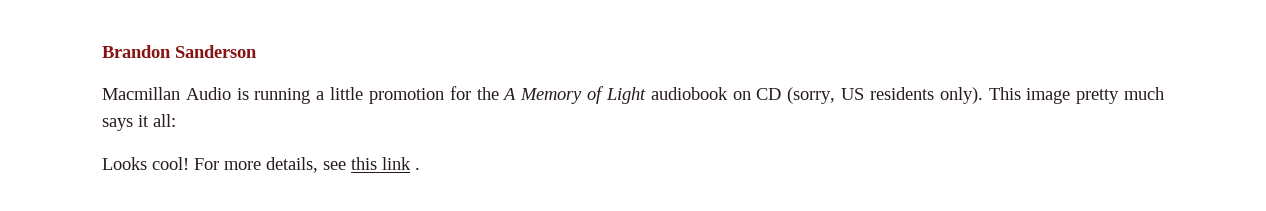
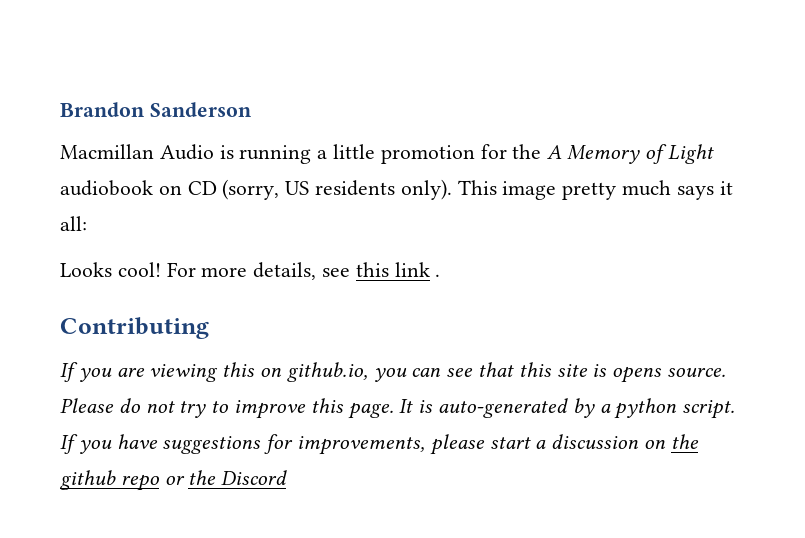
(420, 168) none -> [60,317,209,339] [60,362,727,383] [60,398,736,419] [60,434,699,455] [60,470,288,491] // Contributing // If you are viewing this on github.io, you can see that this site is opens source. Please do not try to improve this page. It is auto-generated by a python script. If you have suggestions for improvements, please start a discussion on the github repo or the Discord

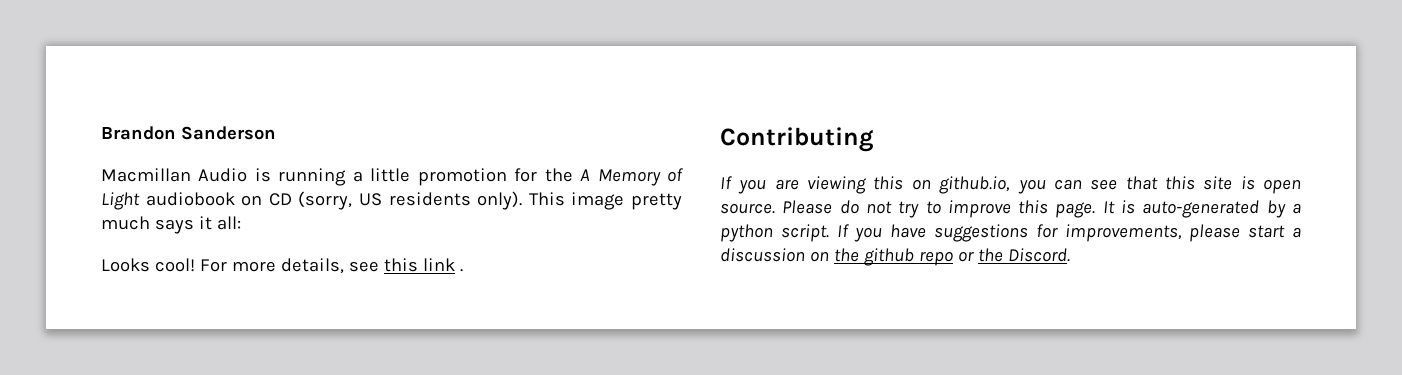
[612,366,663,383] opens -> [1263,179,1302,194] open
[221,470,288,485] Discord -> [1007,248,1070,262] Discord.

